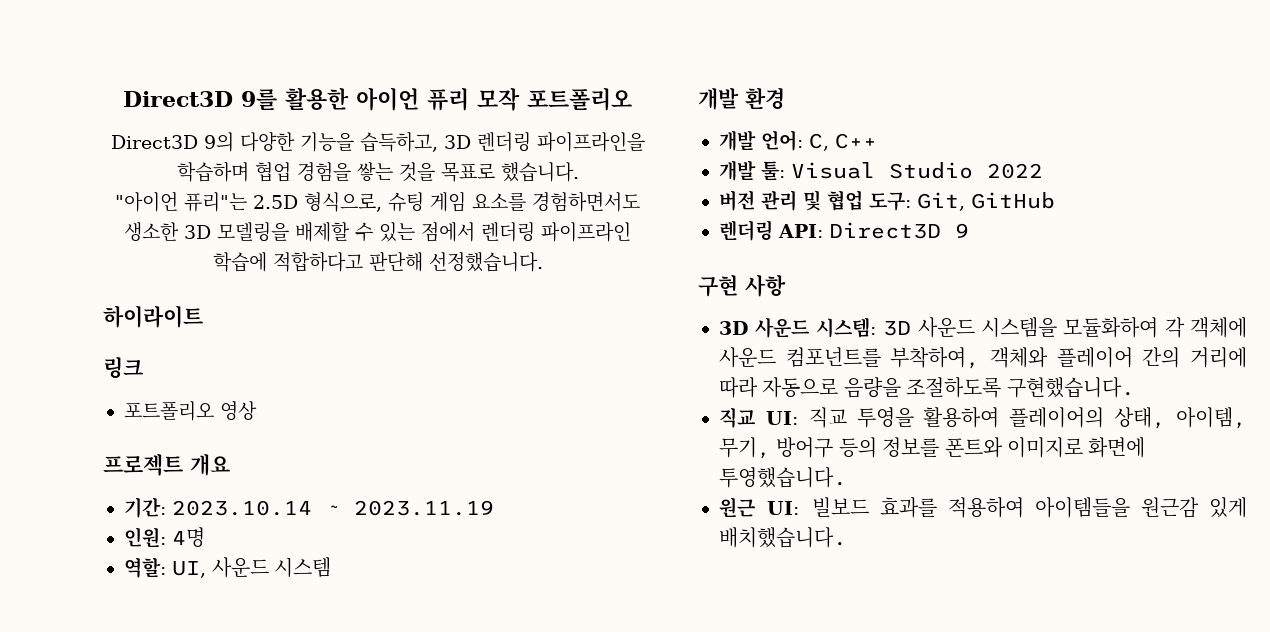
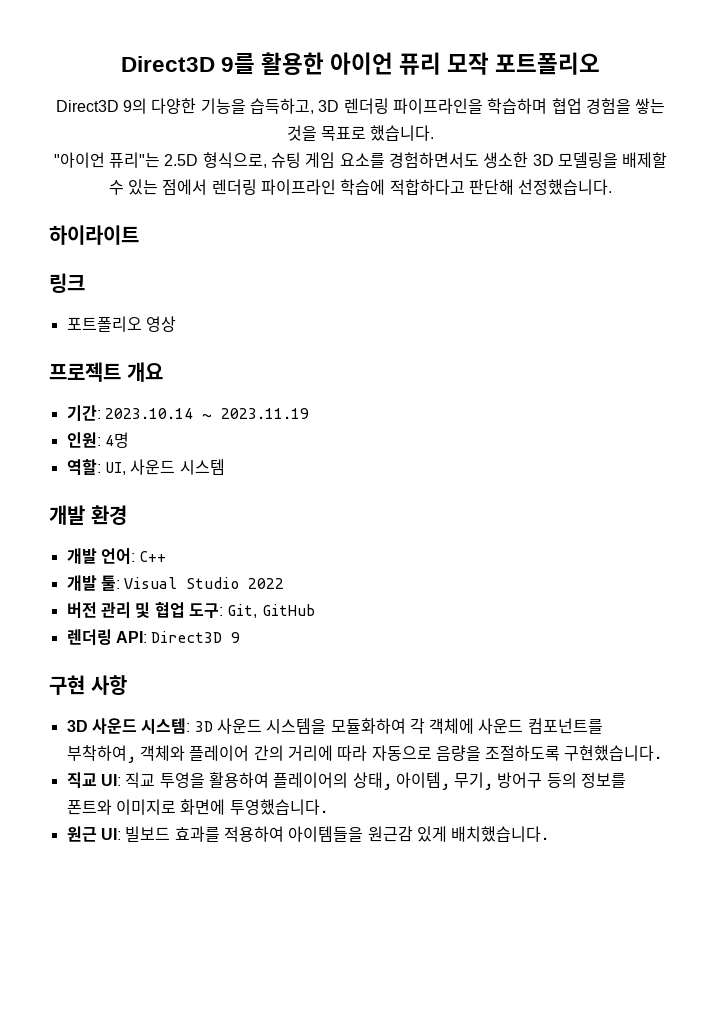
[808,133,829,151] C, -> (135, 556) none

